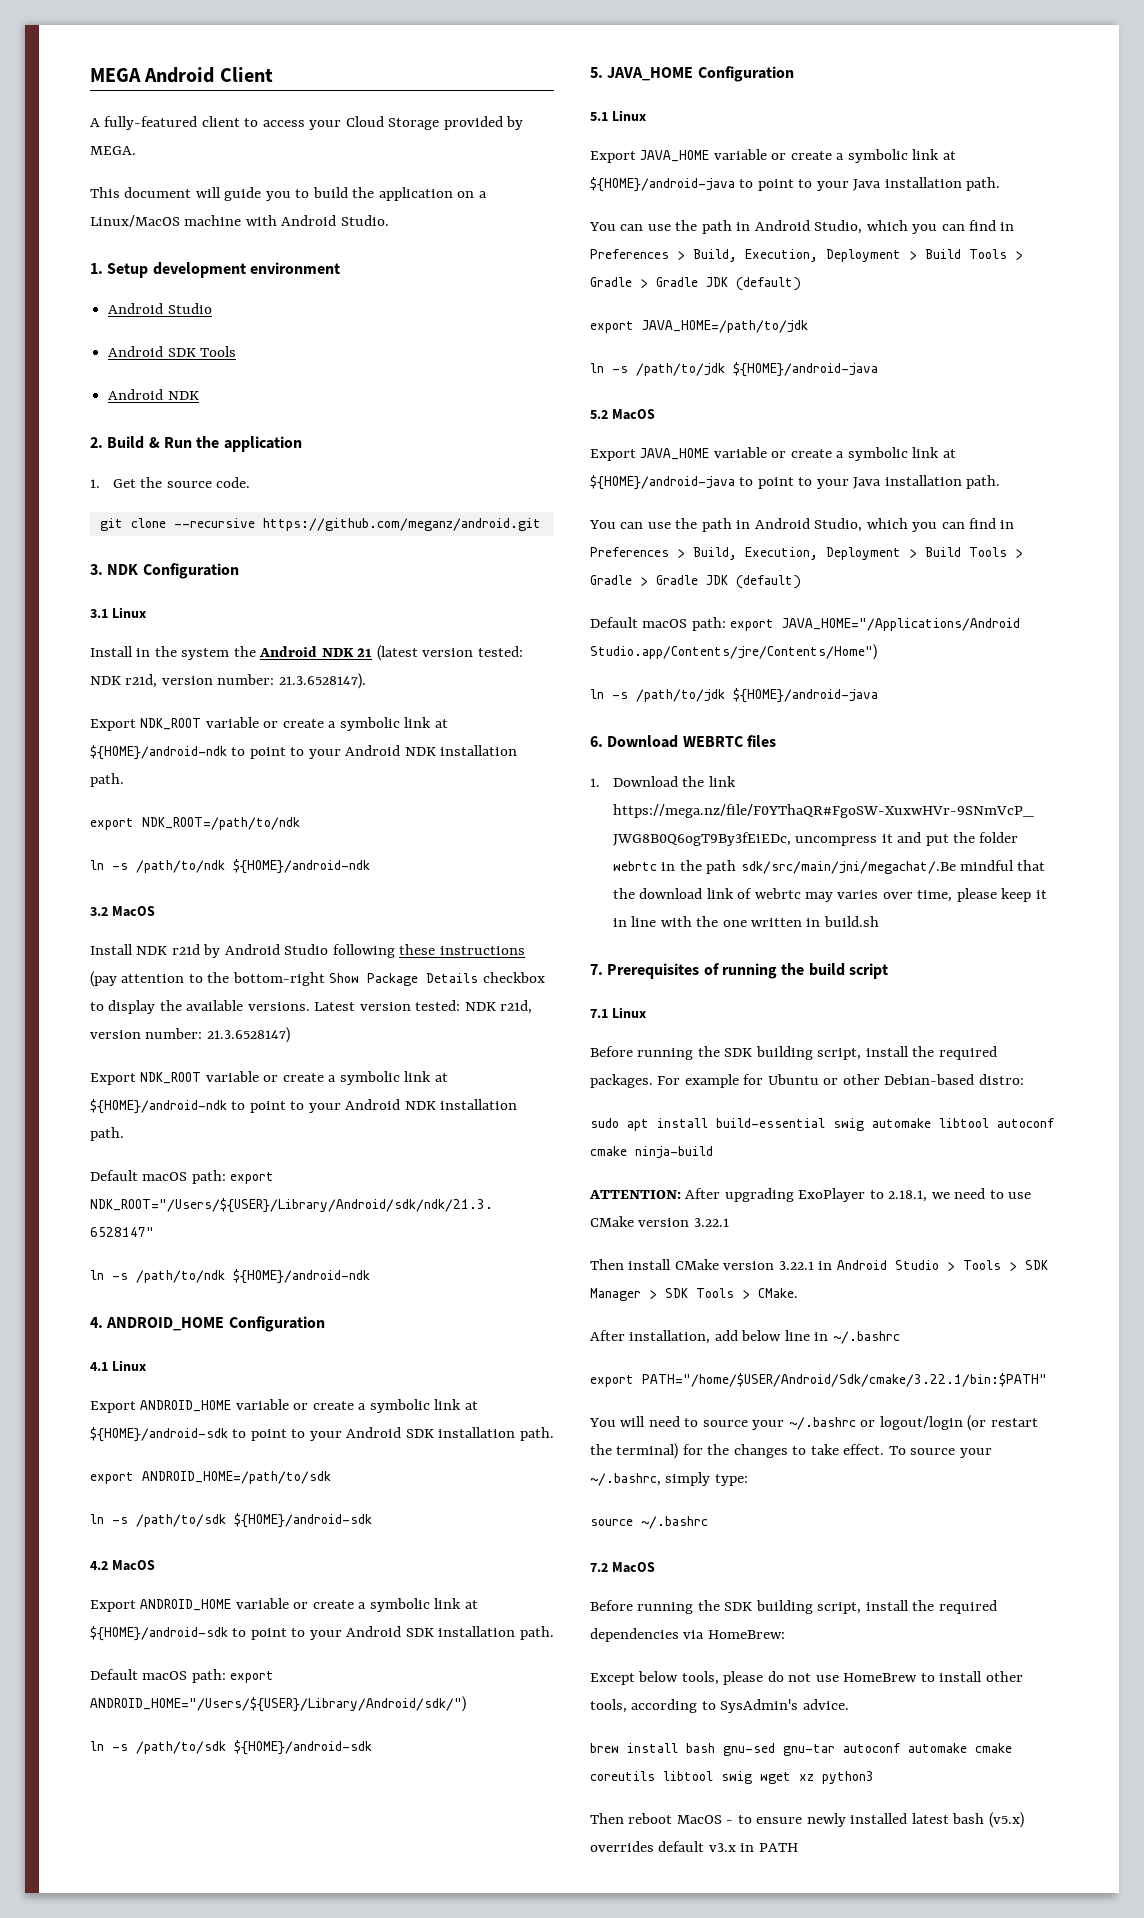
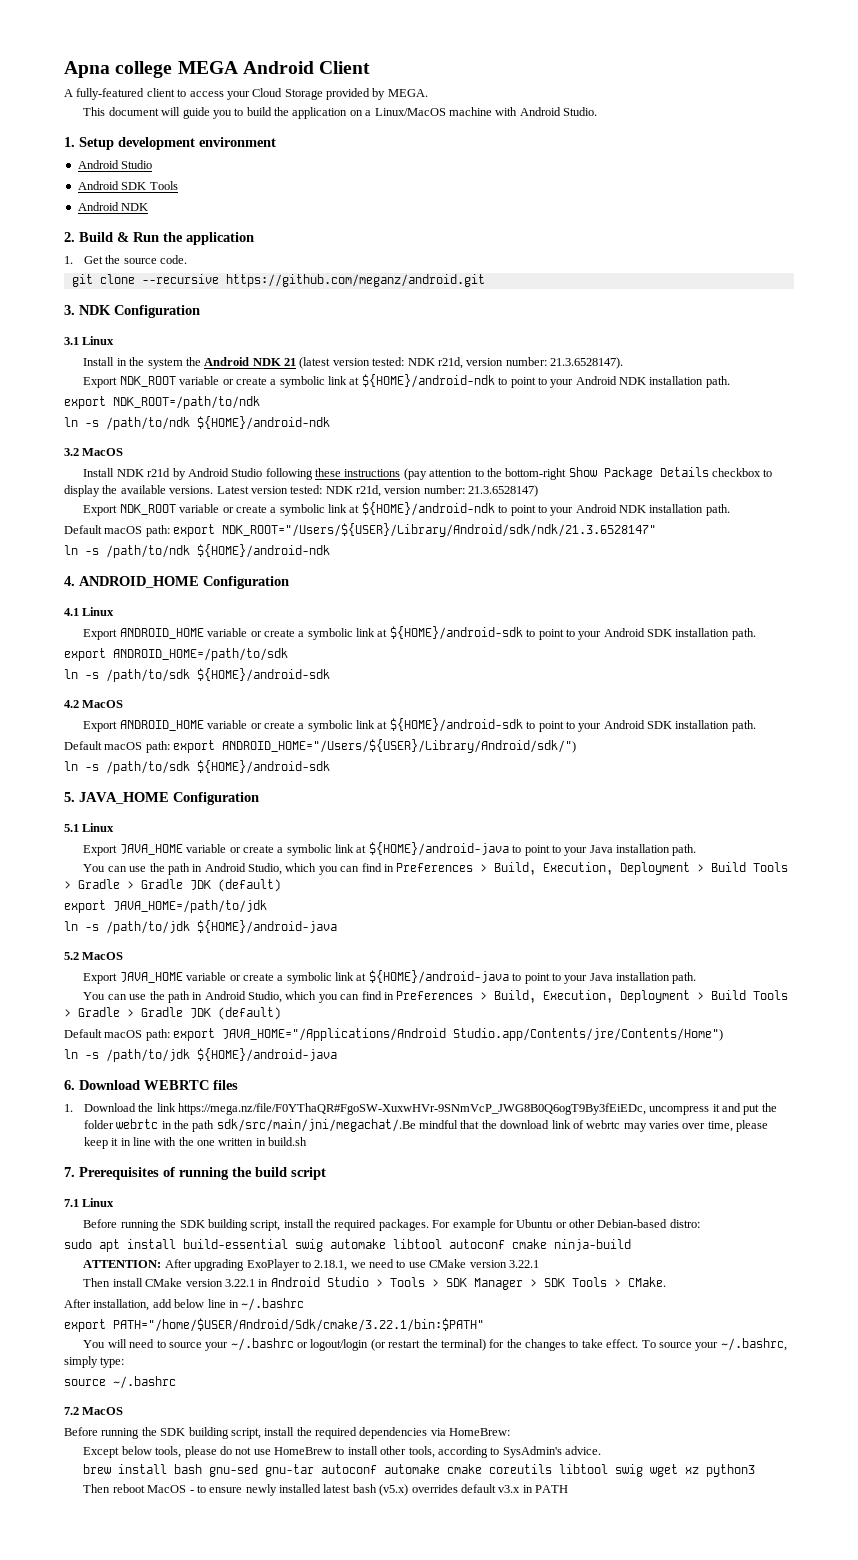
(90, 75) none -> [64,61,173,78] Apna college

